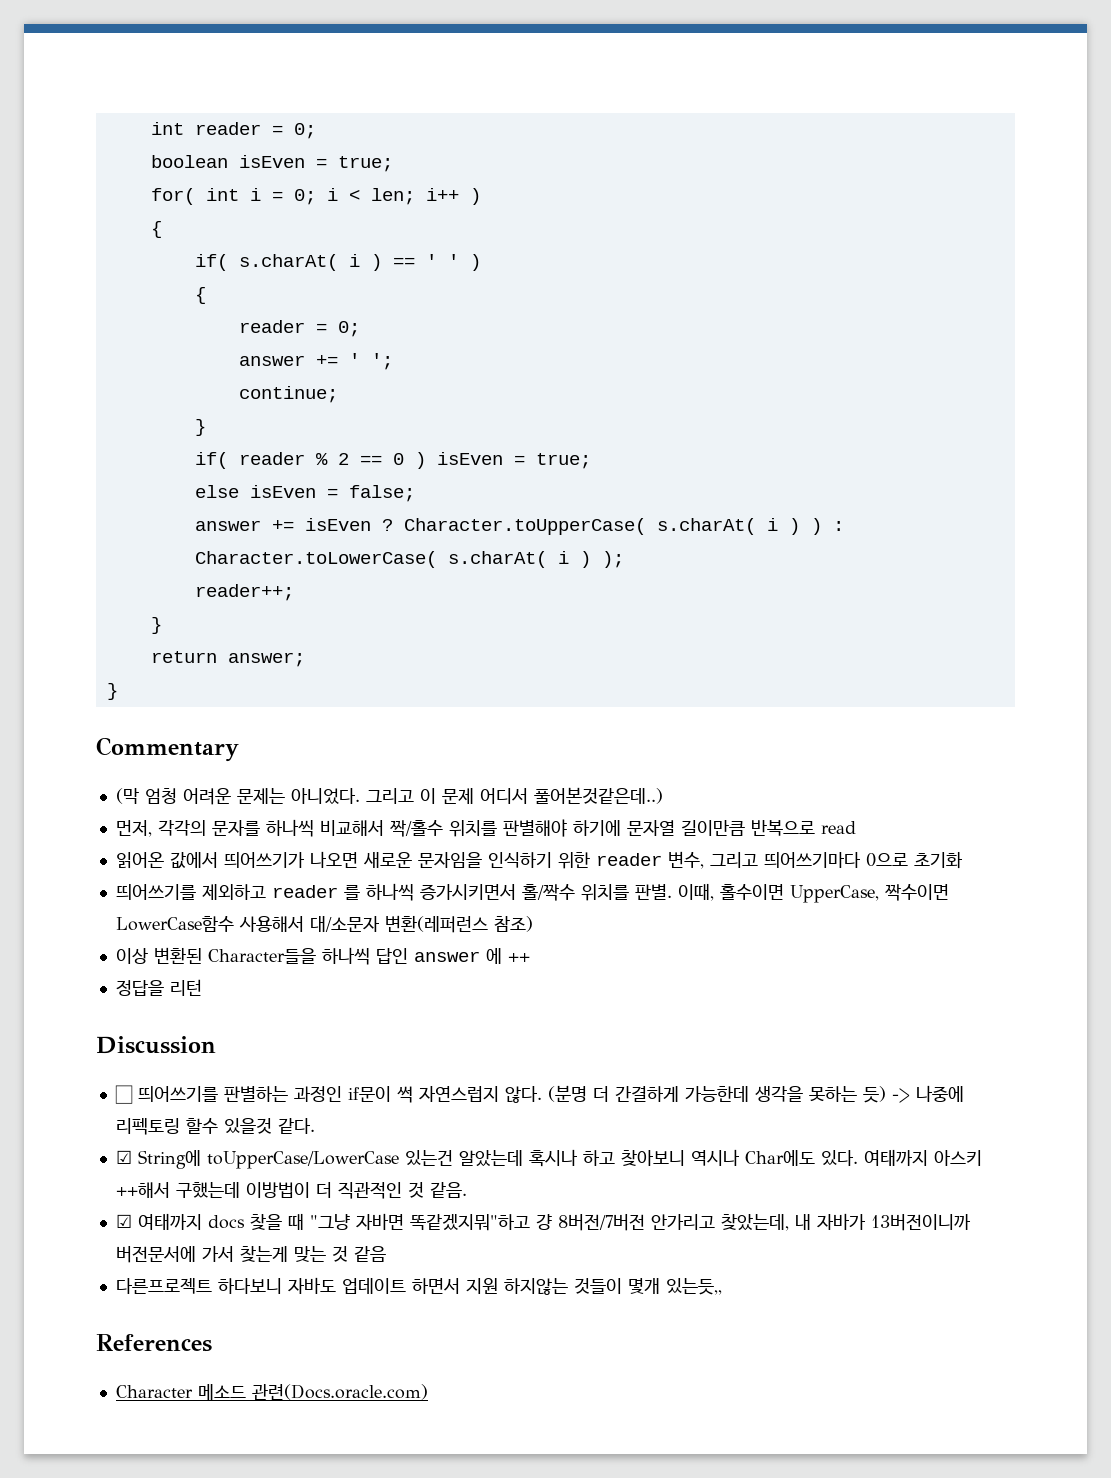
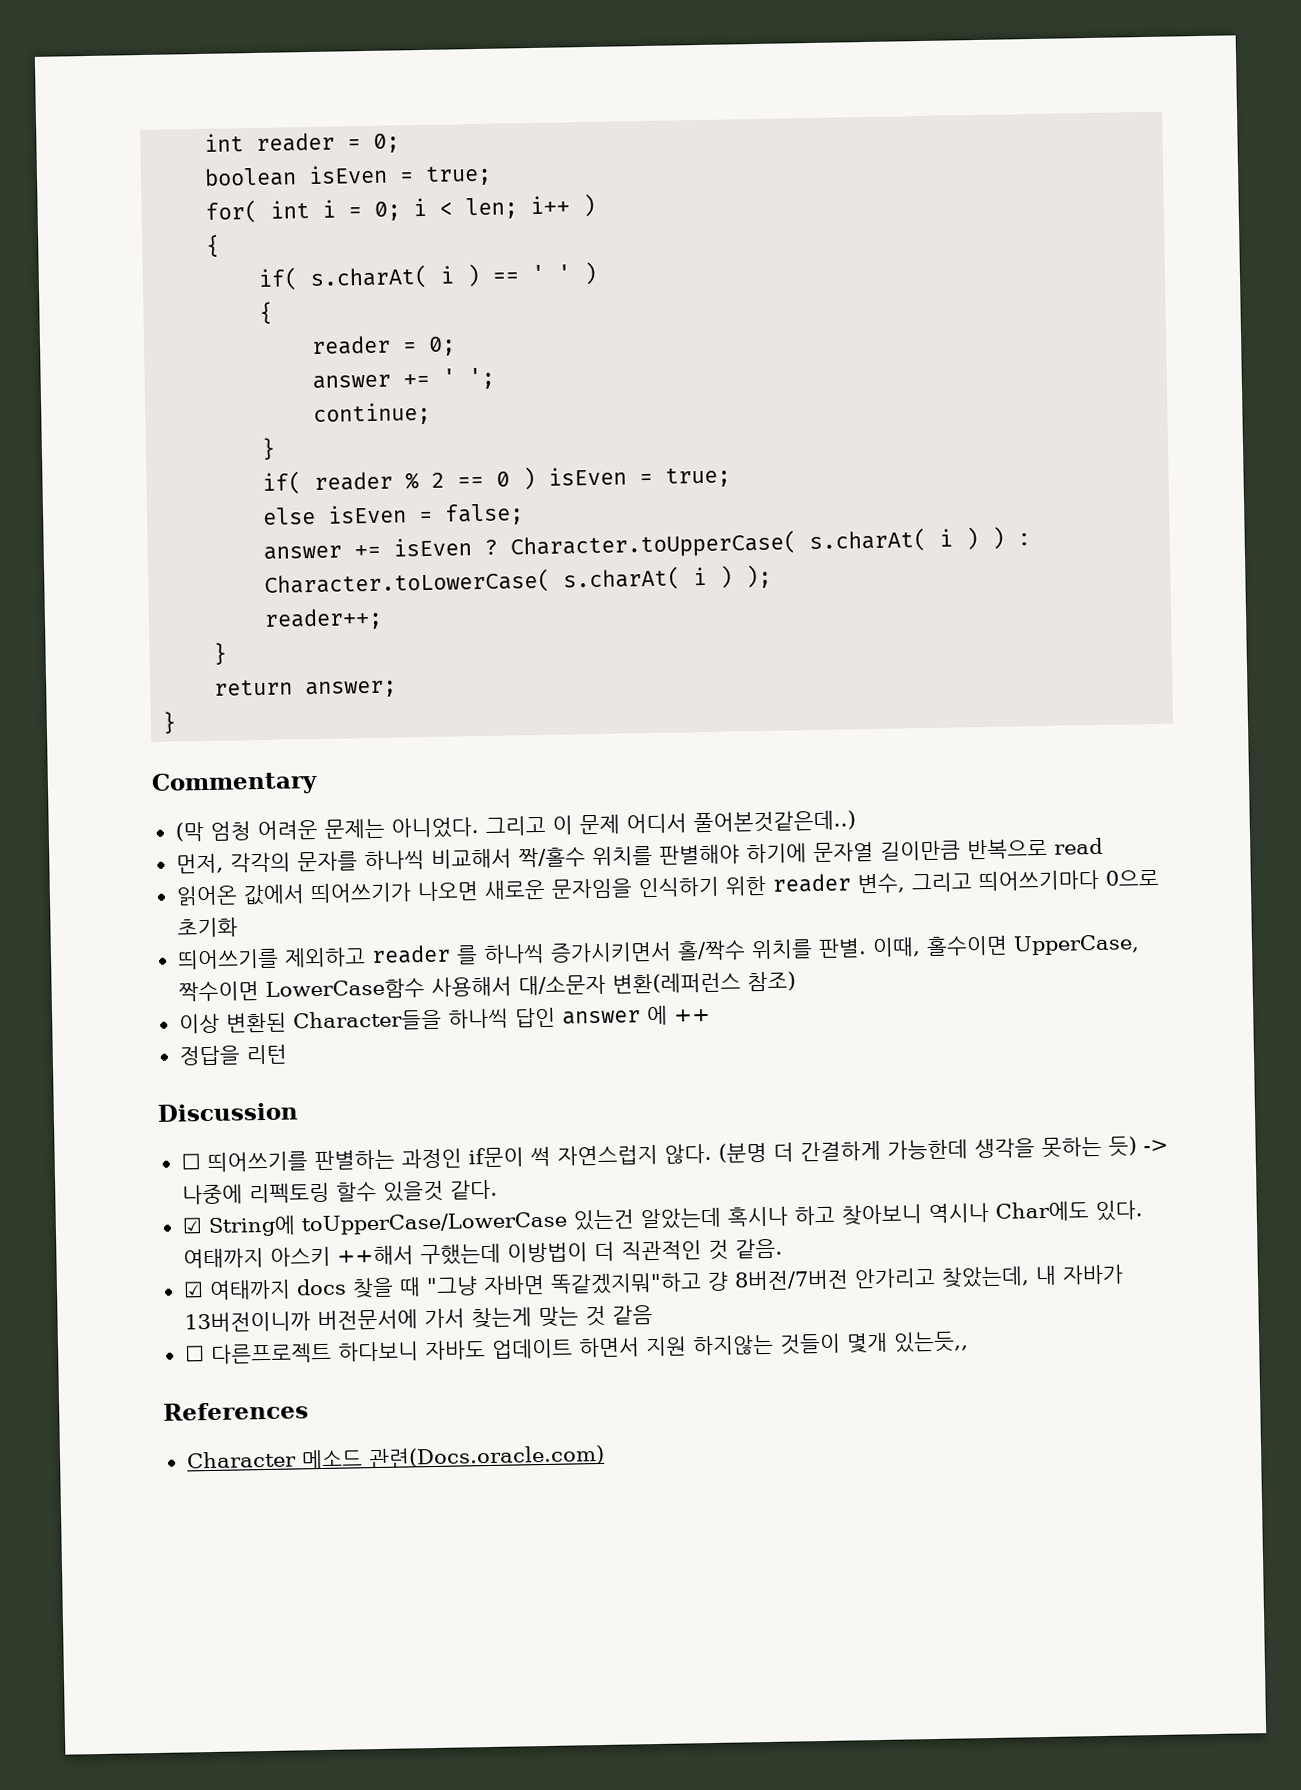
(386, 1254) none -> [184,1345,205,1362] ☐

